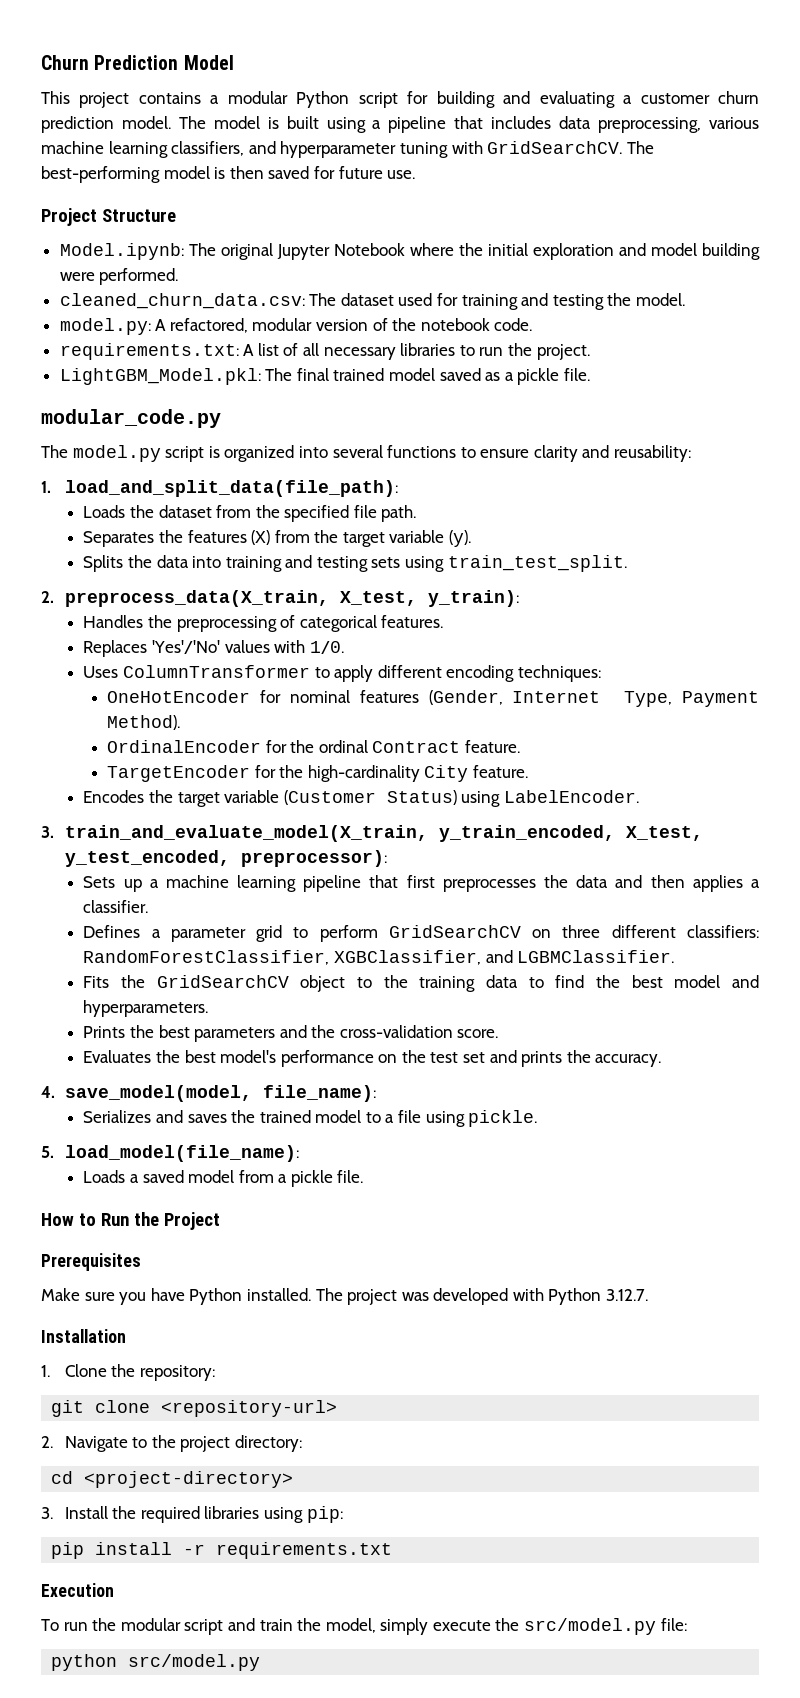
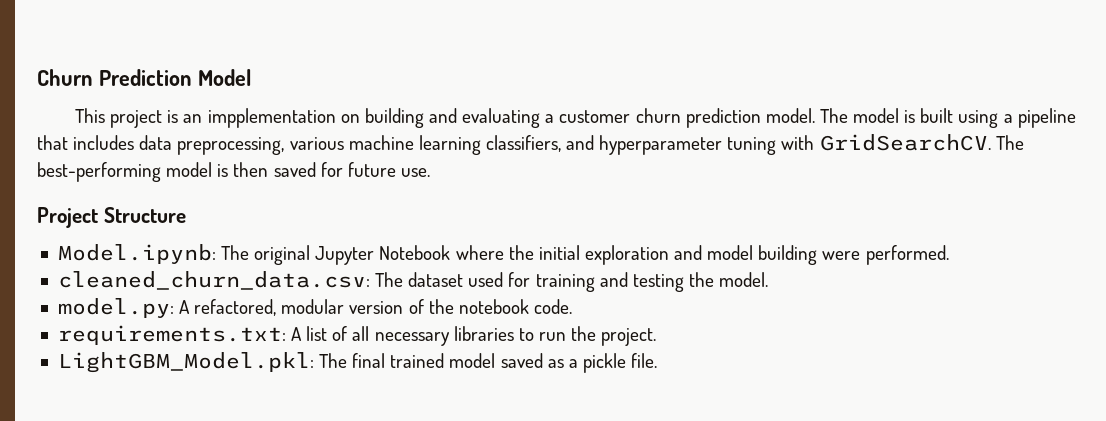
[138,91,429,108] contains a modular Python script for -> [167,108,360,128] is an impplementation on
[41,409,221,428] [41,445,692,462] [41,480,398,497] [83,505,417,522] [83,530,472,547] [83,555,627,572] [41,590,519,607] [83,615,444,632] [83,640,344,657] [83,665,601,682] [106,690,760,707] [106,715,180,730] [106,740,520,753] [106,765,528,782] [83,790,639,807] [41,825,703,842] [64,850,387,867] [83,875,761,892] [83,900,149,913] [83,925,759,942] [83,950,675,965] [83,975,759,992] [83,1000,209,1017] [83,1025,499,1042] [83,1050,662,1067] [41,1085,376,1102] [83,1110,538,1127] [41,1145,299,1162] [83,1170,364,1187] [41,1212,220,1230] [41,1253,141,1271] [41,1288,649,1305] [41,1329,126,1343] [41,1364,215,1381] [51,1400,338,1417] [41,1435,302,1452] [51,1471,294,1488] [41,1506,343,1523] [51,1542,393,1559] [41,1583,114,1597] [41,1618,687,1635] [51,1654,261,1671] // modular_code.py // The model.py script is organized into several functions to ensure clarity and reusability: // 1. load_and_split_data(file_path): // Loads the dataset from the specified file path. // Separates the features (X) from the target variable (y). // Splits the data into training and testing sets using train_test_split. // 2. preprocess_data(X_train, X_test, y_train): // Handles the preprocessing of categorical features. // Replaces 'Yes'/'No' values with 1/0. // Uses ColumnTransformer to apply different encoding techniques: // OneHotEncoder for nominal features (Gender, Internet Type, Payment Method). // OrdinalEncoder for the ordinal Contract feature. // TargetEncoder for the high-cardinality City feature. // Encodes the target variable (Customer Status) using LabelEncoder. // 3. train_and_evaluate_model(X_train, y_train_encoded, X_test, y_test_encoded, preprocessor): // Sets up a machine learning pipeline that first preprocesses the data and then applies a classifier. // Defines a parameter grid to perform GridSearchCV on three different classifiers: RandomForestClassifier, XGBClassifier, and LGBMClassifier. // Fits the GridSearchCV object to the training data to find the best model and hyperparameters. // Prints the best parameters and the cross-validation score. // Evaluates the best model's performance on the test set and prints the accuracy. // 4. save_model(model, file_name): // Serializes and saves the trained model to a file using pickle. // 5. load_model(file_name): // Loads a saved model from a pickle file. // How to Run the Project // Prerequisites // Make sure you have Python installed. The project was developed with Python 3.12.7. // Installation // 1. Clone the repository: // git clone <repository-url> // 2. Navigate to the project directory: // cd <project-directory> // 3. Install the required libraries using pip: // pip install -r requirements.txt // Execution // To run the modular script and train the model, simply execute the src/model.py file: // python src/model.py -> (658, 360) none

